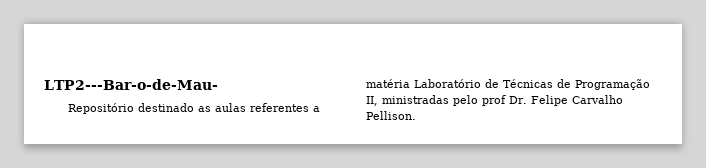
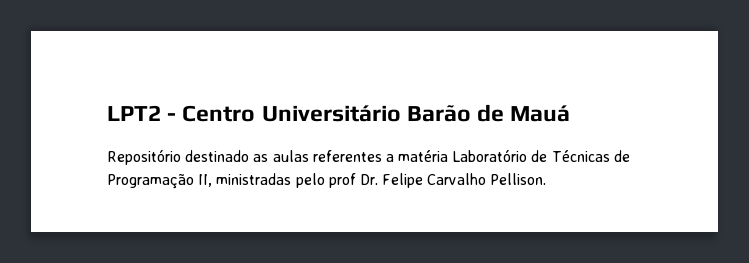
[44,79,218,90] LTP2---Bar-o-de-Mau- -> [107,104,571,122] LPT2 - Centro Universitário Barão de Mauá

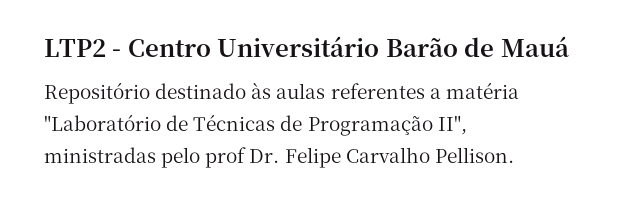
[107,105,161,121] LPT2 -> [44,39,106,57] LTP2
[253,154,269,162] as -> [251,82,272,99] às
[452,149,528,162] Laboratório -> [44,114,161,131] "Laboratório
[198,174,213,187] II, -> [437,115,467,135] II",

